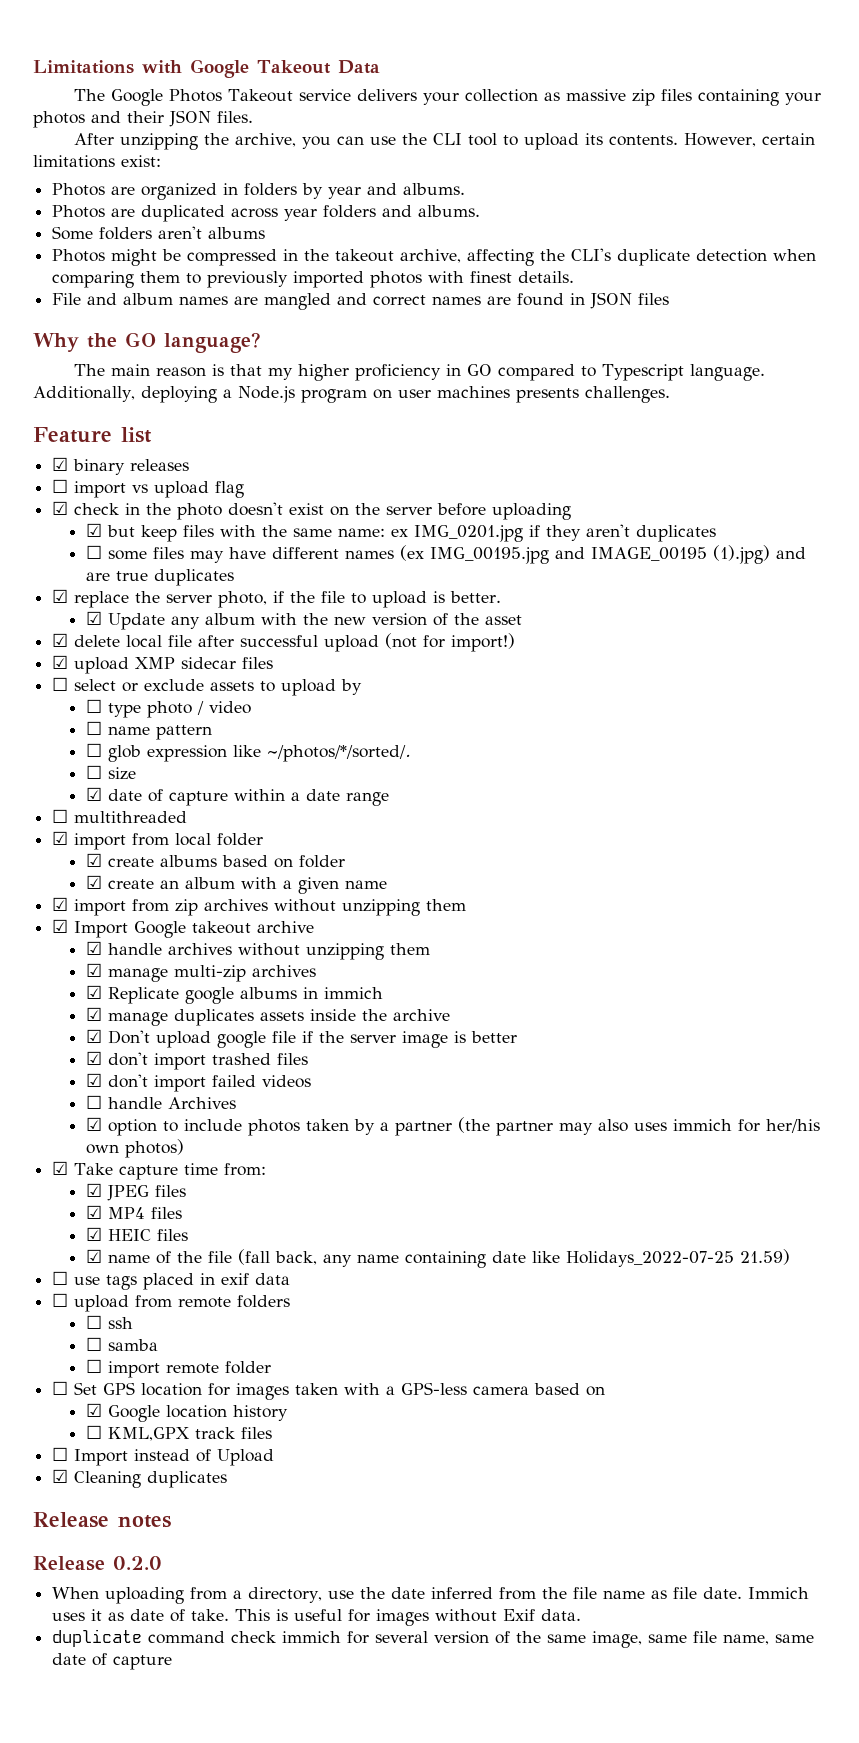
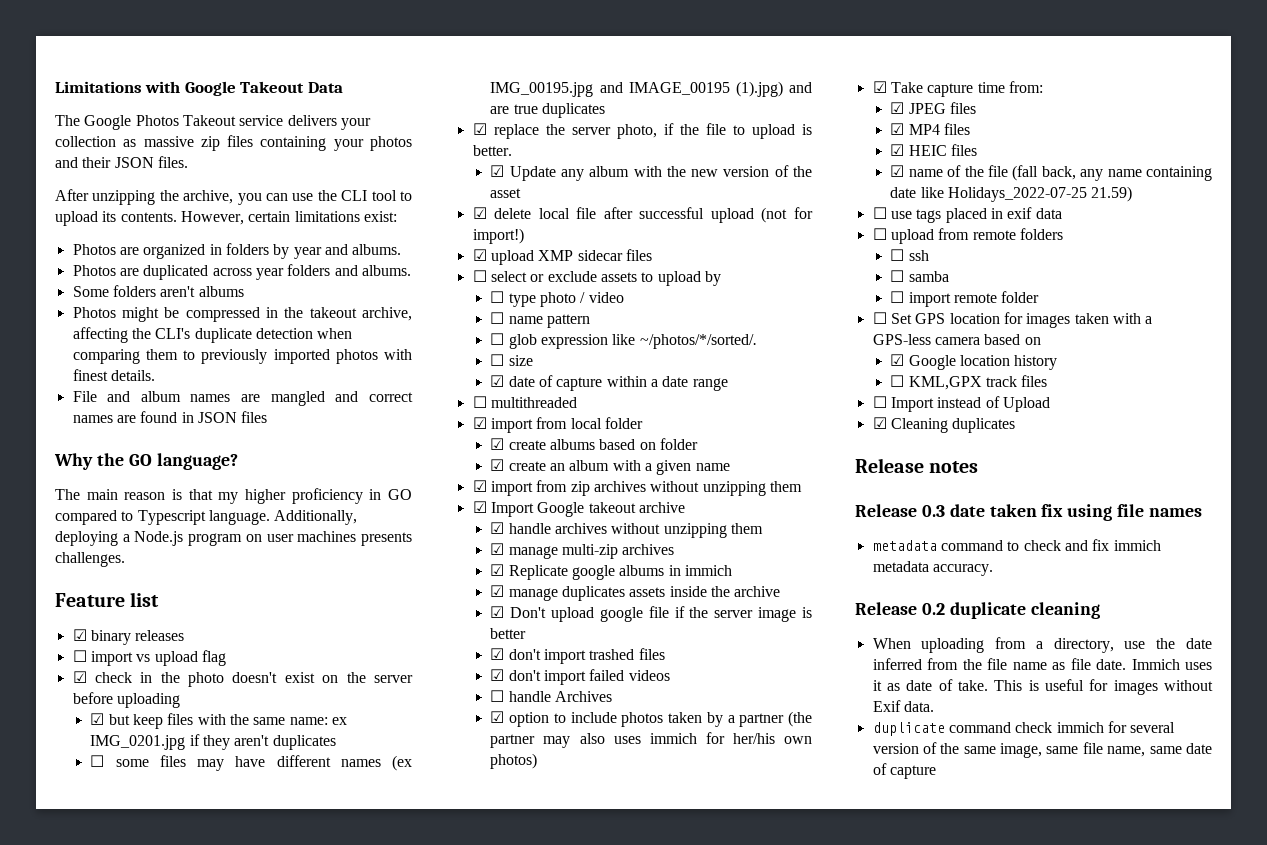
[113,1556,162,1570] 0.2.0 -> [921,504,1203,521] [872,539,1161,551] [872,561,993,576] [855,602,1100,619] 0.3 date taken fix using file names // metadata command to check and fix immich metadata accuracy. // Release 0.2 duplicate cleaning

